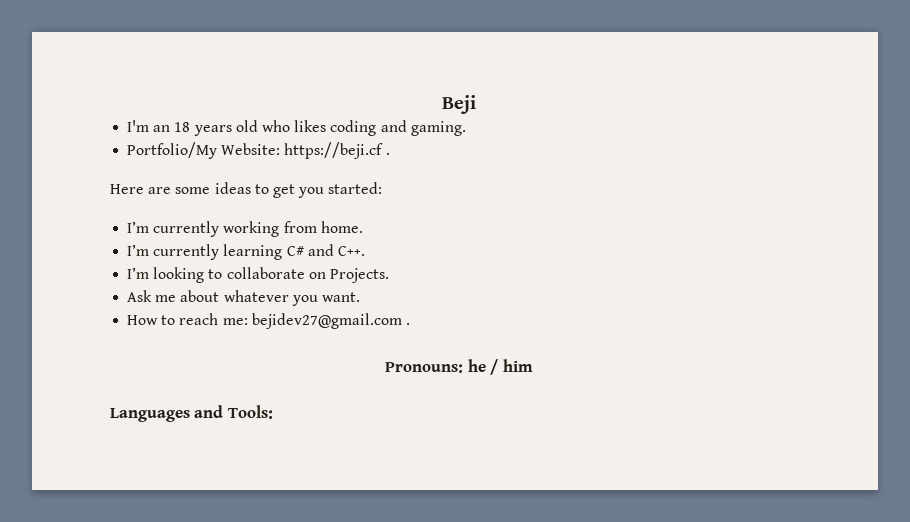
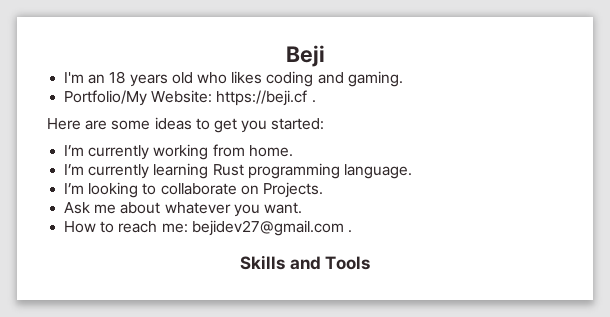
[286,244,365,256] C# and C++. -> [212,163,412,179] Rust programming language.
[385,359,533,375] [110,405,273,422] Pronouns: he / him // Languages and Tools: -> [239,255,371,270] Skills and Tools

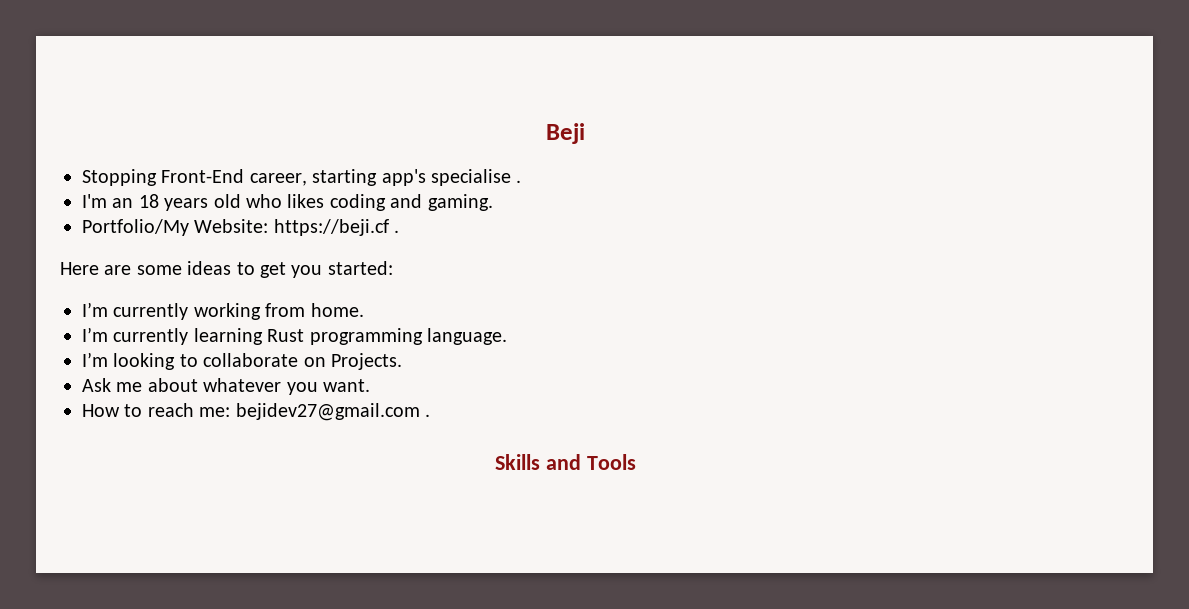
(325, 56) none -> [82,169,522,186] // Stopping Front-End career, starting app's specialise .

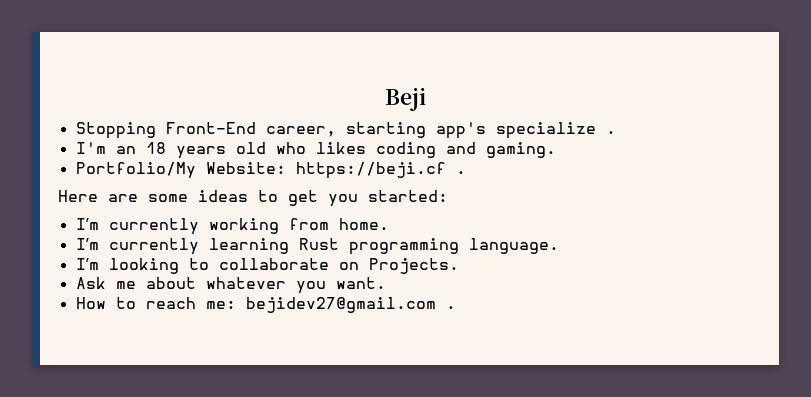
[431,169,511,186] specialise -> [495,122,596,139] specialize
[495,454,636,470] // Skills and Tools -> (456, 307) none

